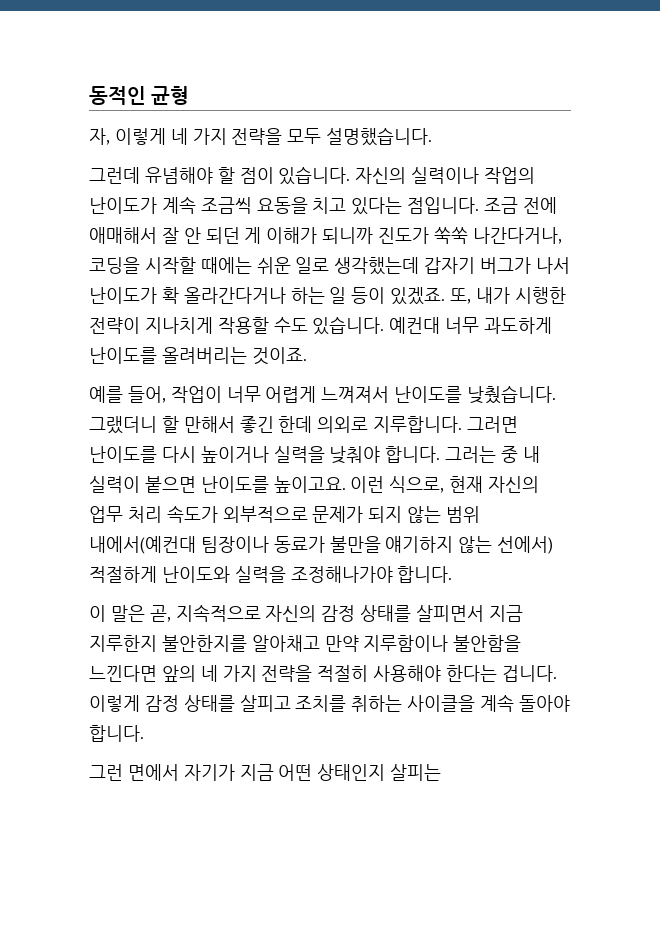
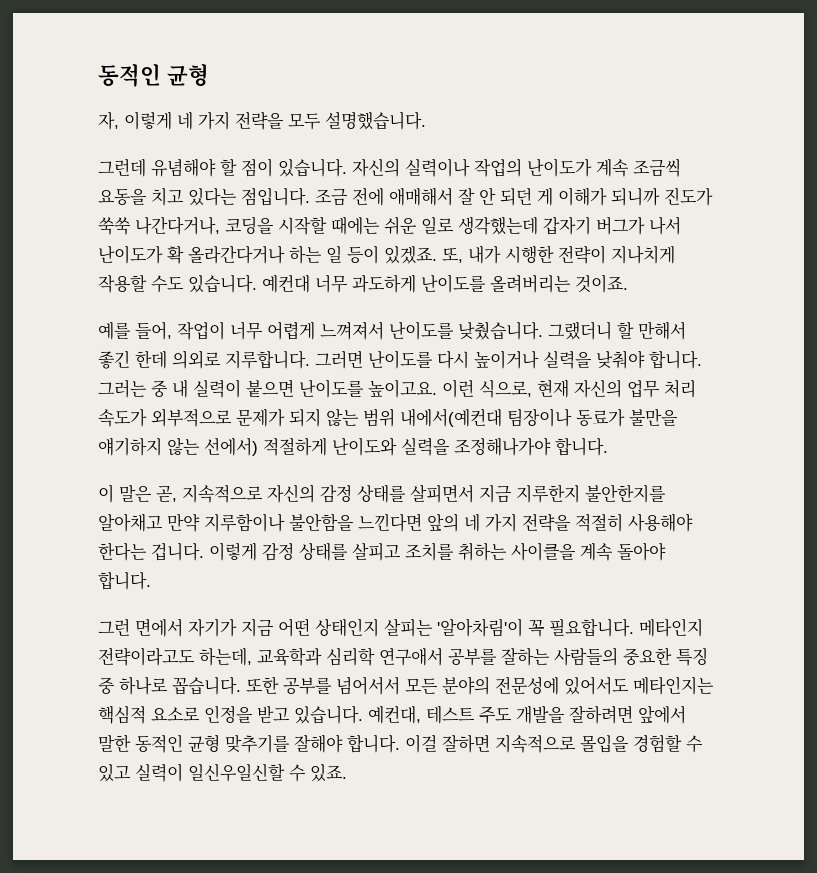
(442, 772) none -> [437,618,703,637] [98,647,708,666] [98,676,714,695] [98,705,686,724] [98,734,703,753] [98,763,347,782] '알아차림'이 꼭 필요합니다. 메타인지 전략이라고도 하는데, 교육학과 심리학 연구애서 공부를 잘하는 사람들의 중요한 특징 중 하나로 꼽습니다. 또한 공부를 넘어서서 모든 분야의 전문성에 있어서도 메타인지는 핵심적 요소로 인정을 받고 있습니다. 예컨대, 테스트 주도 개발을 잘하려면 앞에서 말한 동적인 균형 맞추기를 잘해야 합니다. 이걸 잘하면 지속적으로 몰입을 경험할 수 있고 실력이 일신우일신할 수 있죠.

